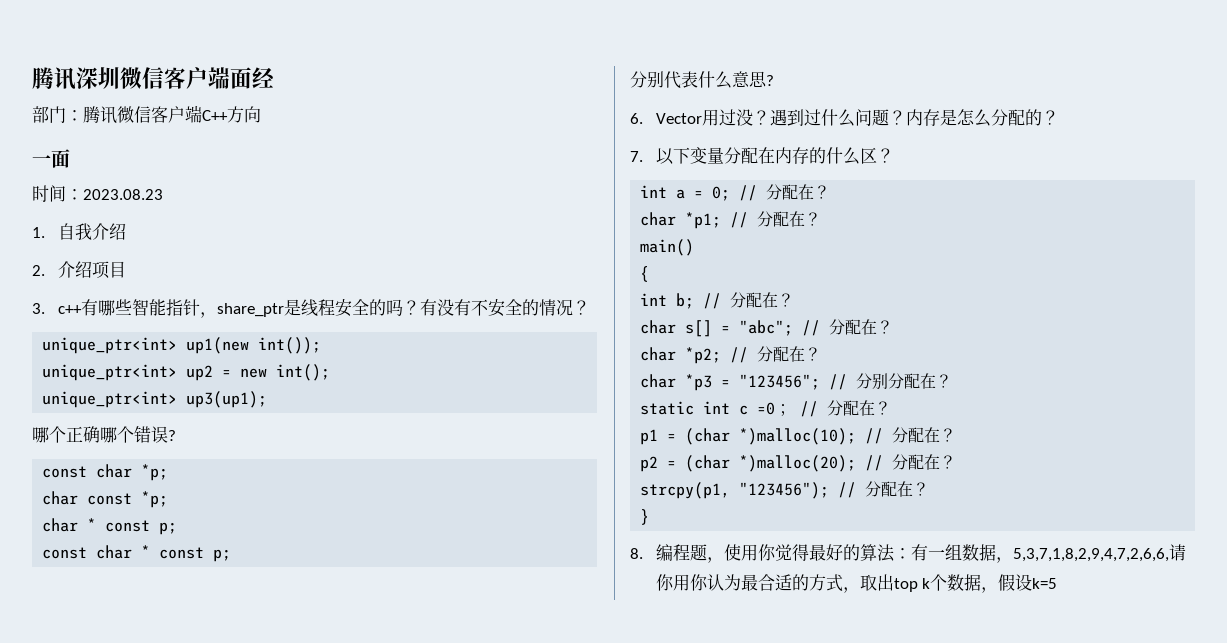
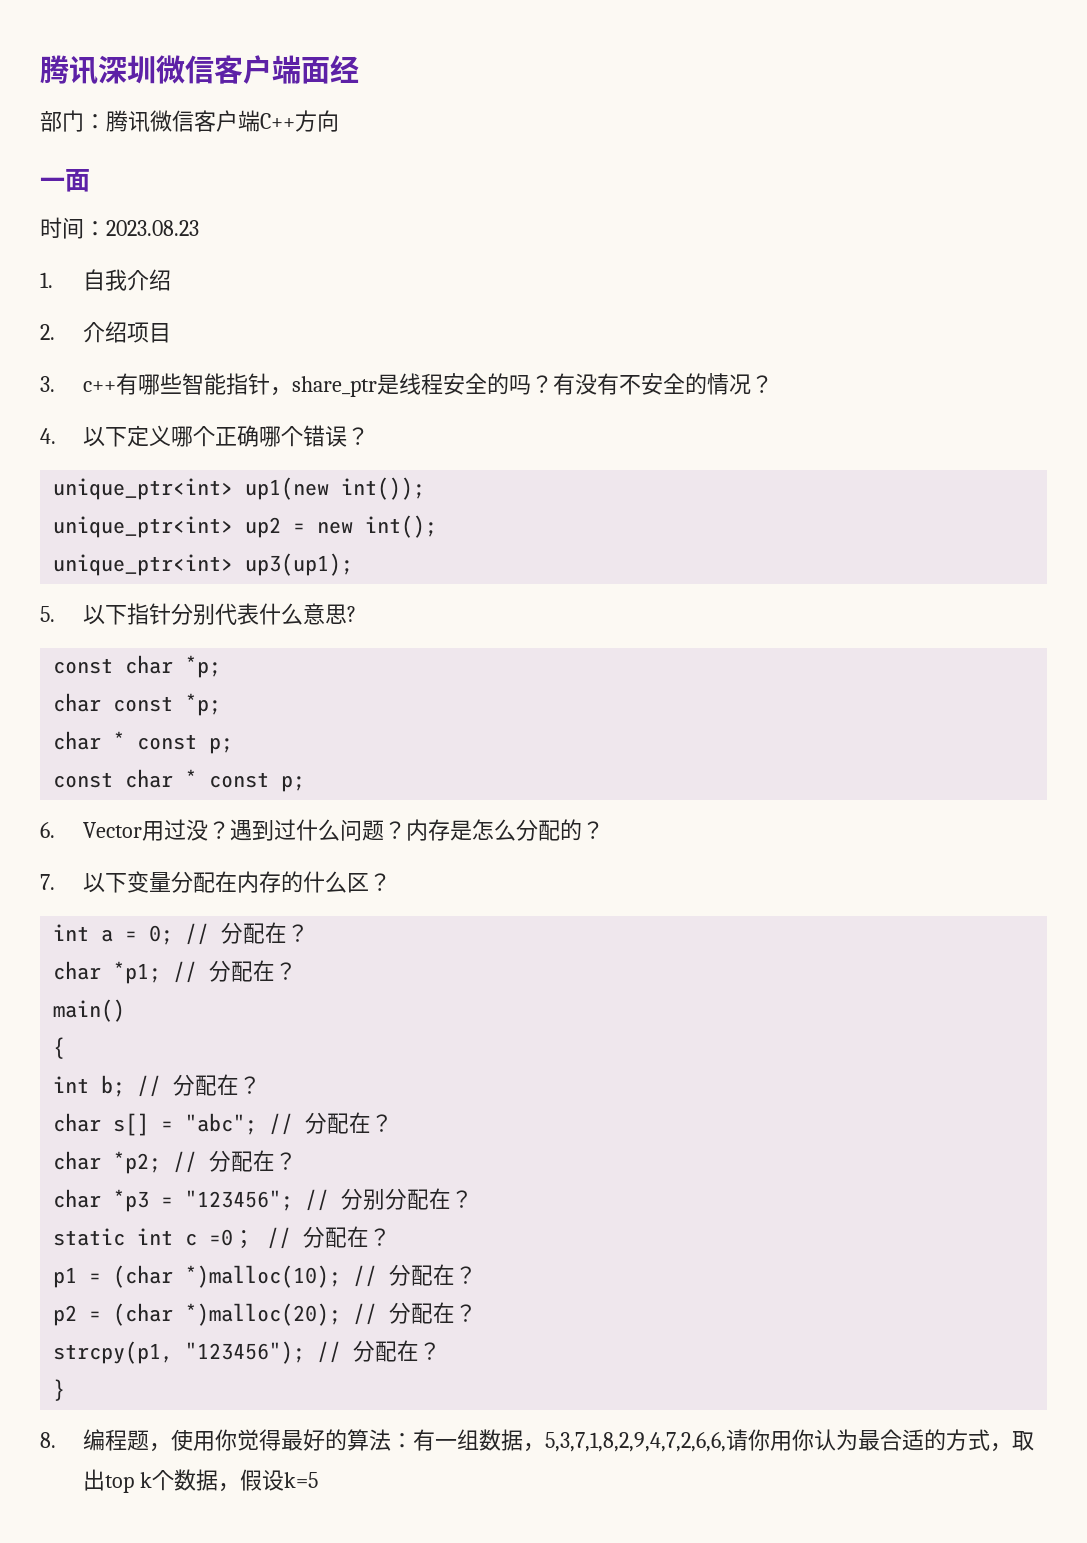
(590, 307) none -> [40,425,370,447] // 4.以下定义哪个正确哪个错误？
[32,426,168,443] 哪个正确哪个错误 -> [40,603,348,625] 5.以下指针分别代表什么意思
[630,71,774,89] // 分别代表什么意思? -> (306, 783) none

